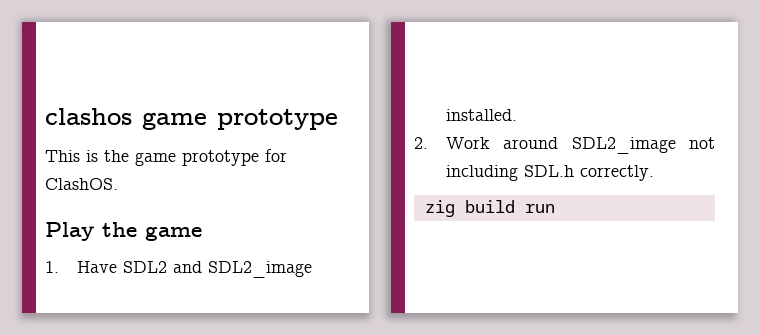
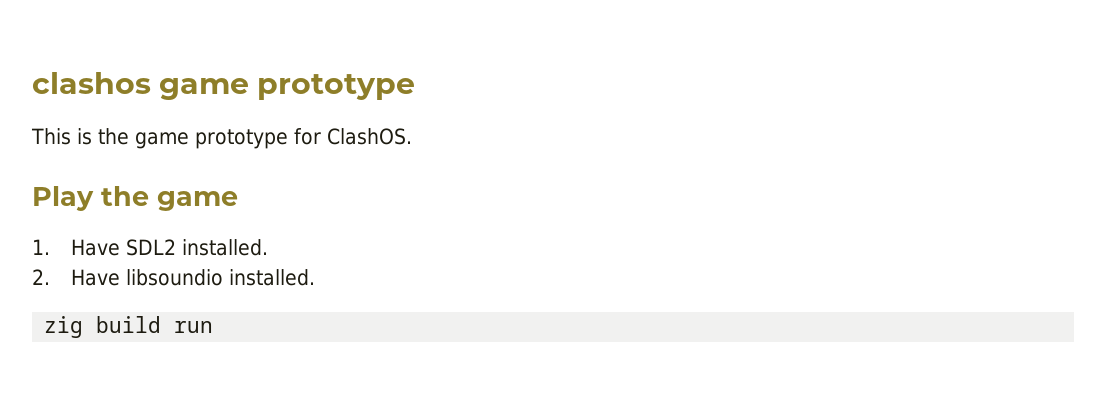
[172,261,312,278] and SDL2_image -> (177, 247) none
[445,137,715,154] [445,165,654,181] Work around SDL2_image not including SDL.h correctly. -> [71,269,316,286] Have libsoundio installed.

